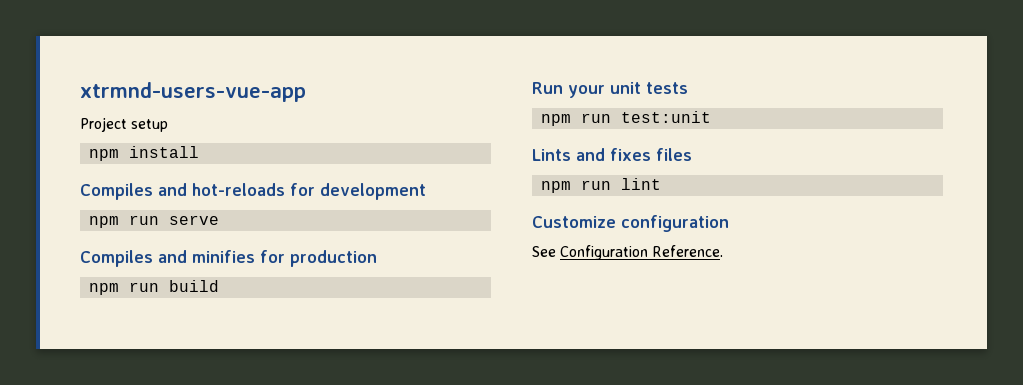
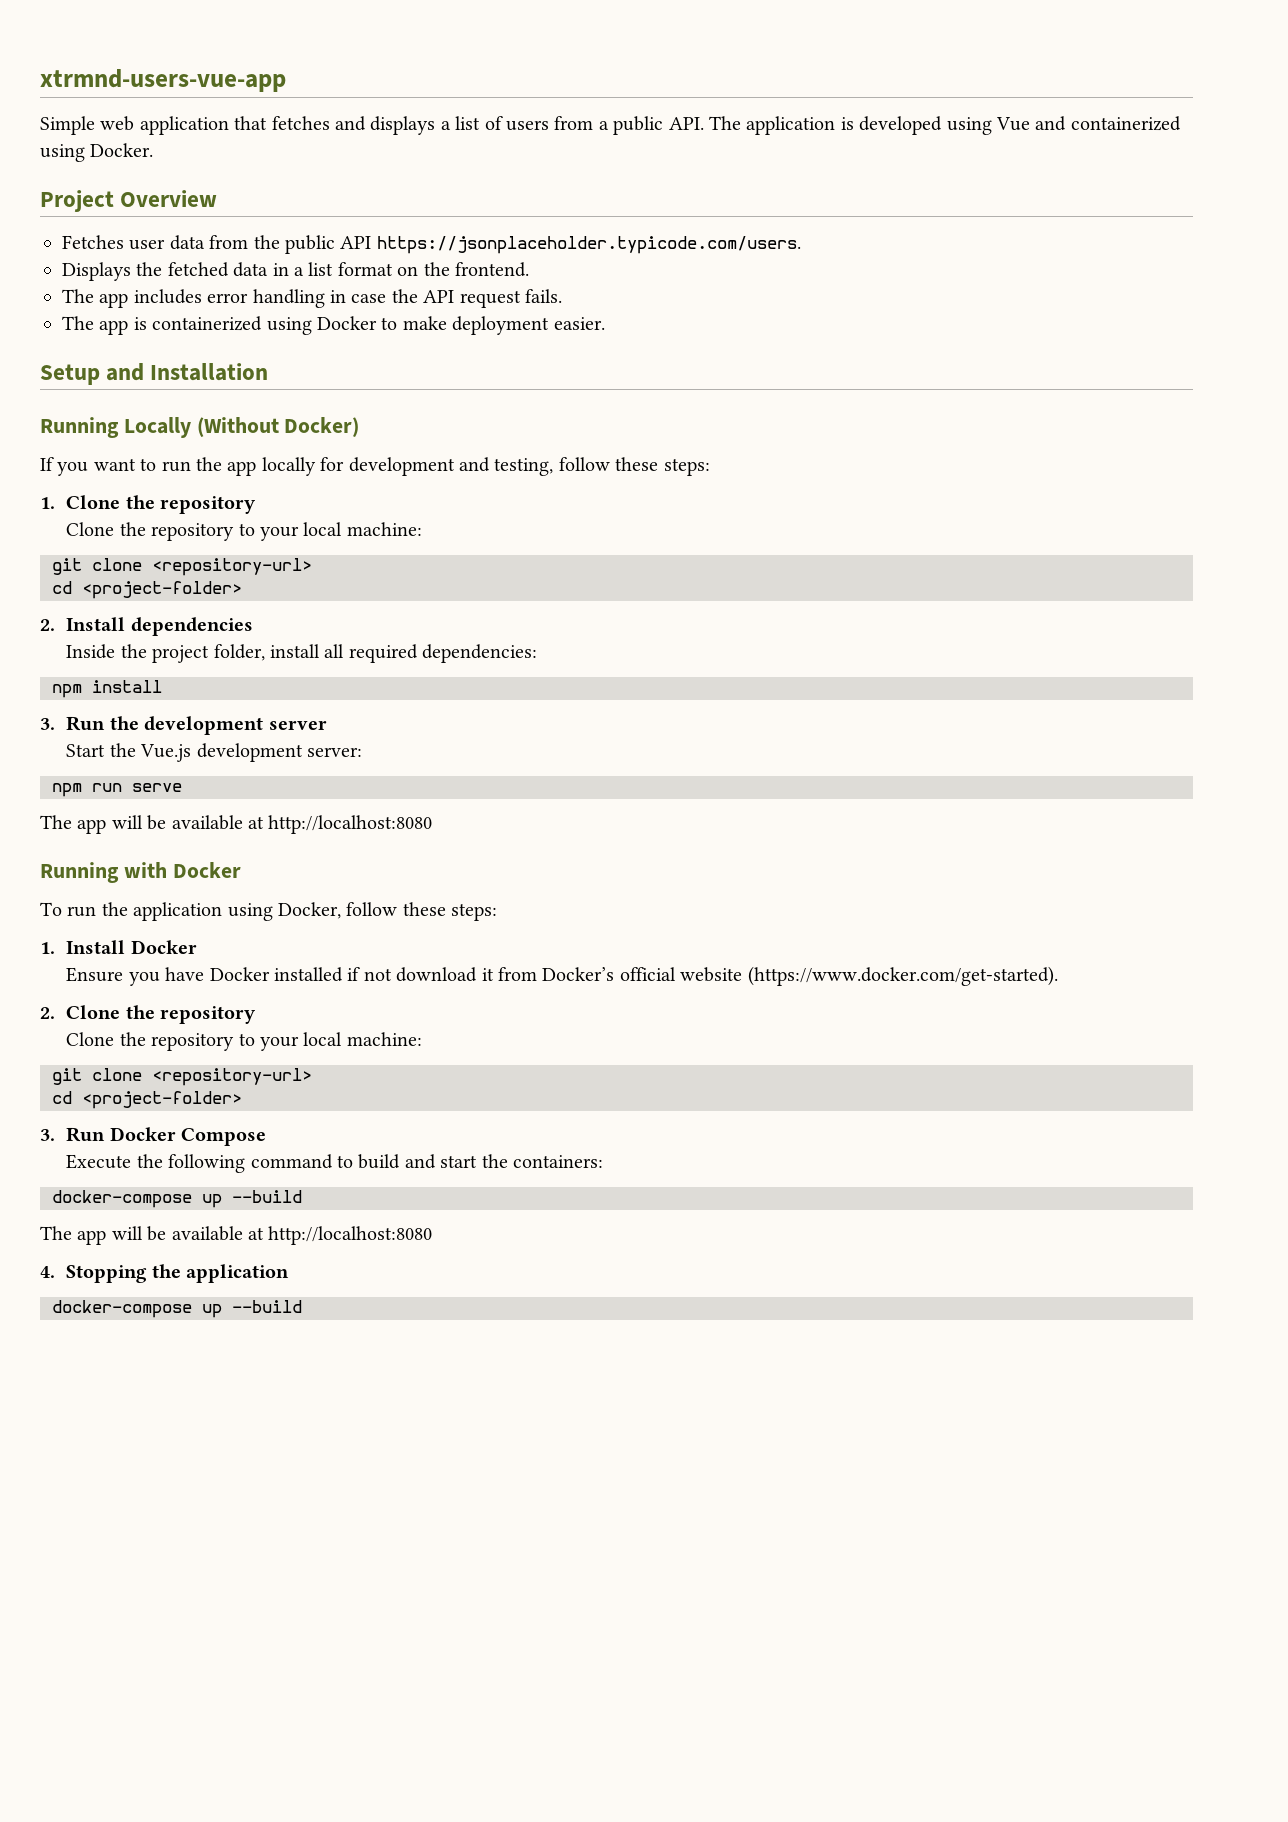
[80,117,169,132] [89,146,200,161] [80,183,426,200] [89,215,220,228] [80,250,377,267] [89,280,220,295] [532,82,688,98] [541,111,712,126] [532,148,692,161] [541,178,662,193] [532,215,729,232] [532,245,724,260] Project setup // npm install // Compiles and hot-reloads for development // npm run serve // Compiles and minifies for production // npm run build // Run your unit tests // npm run test:unit // Lints and fixes files // npm run lint // Customize configuration // See Configuration Reference. -> [40,116,1181,135] [40,143,154,162] [40,190,218,212] [62,235,801,254] [62,262,529,281] [62,289,562,308] [62,316,605,335] [40,363,269,385] [40,417,360,438] [40,457,710,476] [40,495,257,514] [66,522,422,541] [52,558,312,576] [52,581,242,599] [40,617,253,636] [66,644,538,663] [52,680,162,698] [40,716,327,735] [66,743,362,762] [52,783,182,797] [40,815,433,834] [40,862,241,883] [40,902,498,921] [40,940,197,954] [66,966,1058,986] [40,1005,257,1024] [66,1032,422,1051] [52,1068,312,1086] [52,1091,242,1109] [40,1127,267,1146] [66,1154,603,1173] [52,1190,302,1208] [40,1226,433,1245] [40,1264,290,1283] [52,1300,302,1318] Simple web application that fetches and displays a list of users from a public API. The application is developed using Vue and containerized using Docker. // Project Overview // Fetches user data from the public API https://jsonplaceholder.typicode.com/users. // Displays the fetched data in a list format on the frontend. // The app includes error handling in case the API request fails. // The app is containerized using Docker to make deployment easier. // Setup and Installation // Running Locally (Without Docker) // If you want to run the app locally for development and testing, follow these steps: // 1. Clone the repository // Clone the repository to your local machine: // git clone <repository-url> // cd <project-folder> // 2. Install dependencies // Inside the project folder, install all required dependencies: // npm install // 3. Run the development server // Start the Vue.js development server: // npm run serve // The app will be available at http://localhost:8080 // Running with Docker // To run the application using Docker, follow these steps: // 1. Install Docker // Ensure you have Docker installed if not download it from Docker’s official website (https://www.docker.com/get-started). // 2. Clone the repository // Clone the repository to your local machine: // git clone <repository-url> // cd <project-folder> // 3. Run Docker Compose // Execute the following command to build and start the containers: // docker-compose up --build // The app will be available at http://localhost:8080 // 4. Stopping the application // docker-compose up --build

